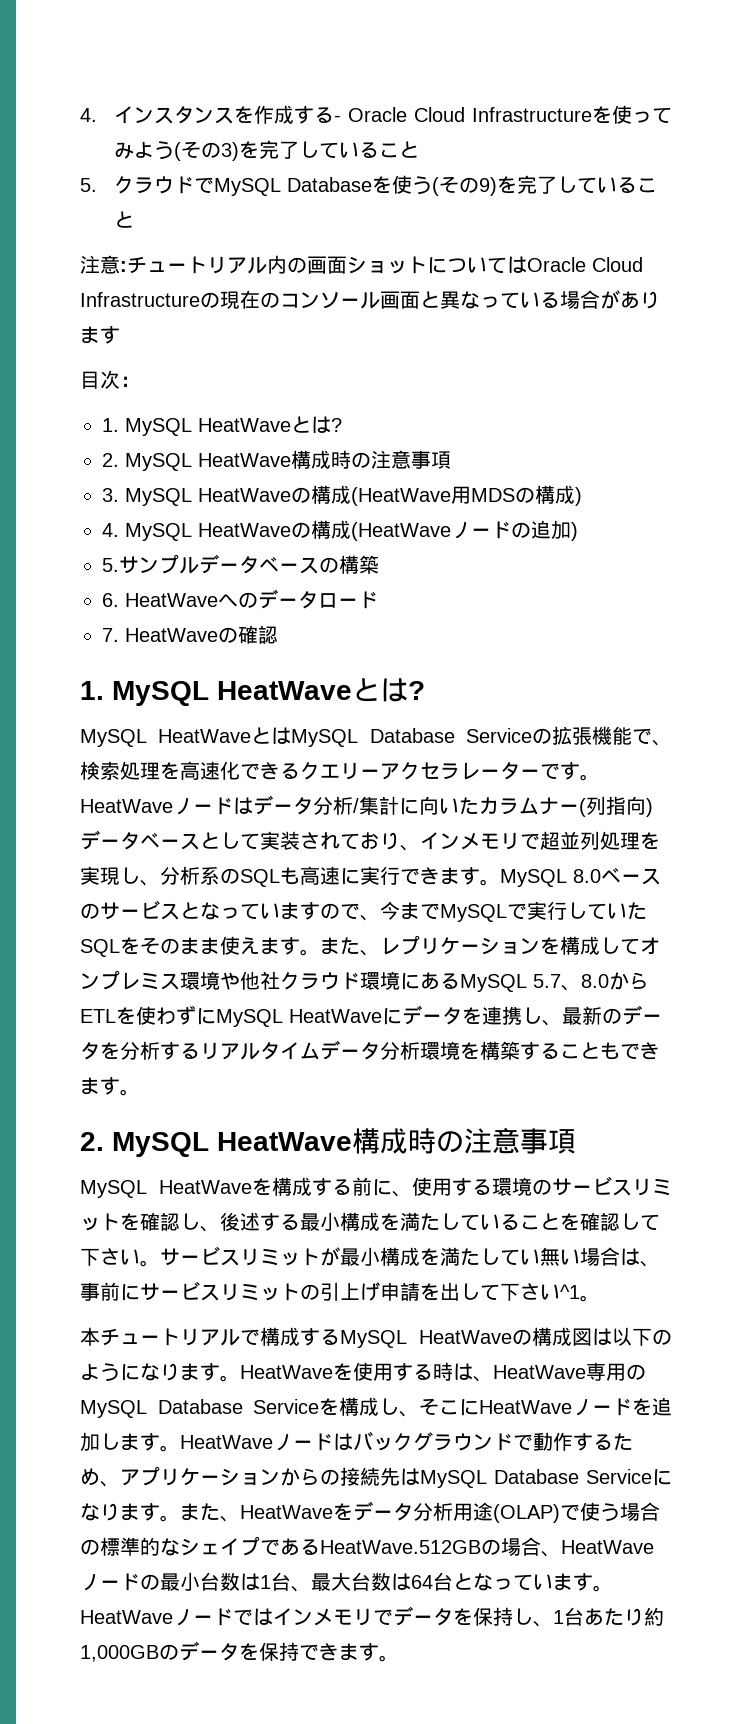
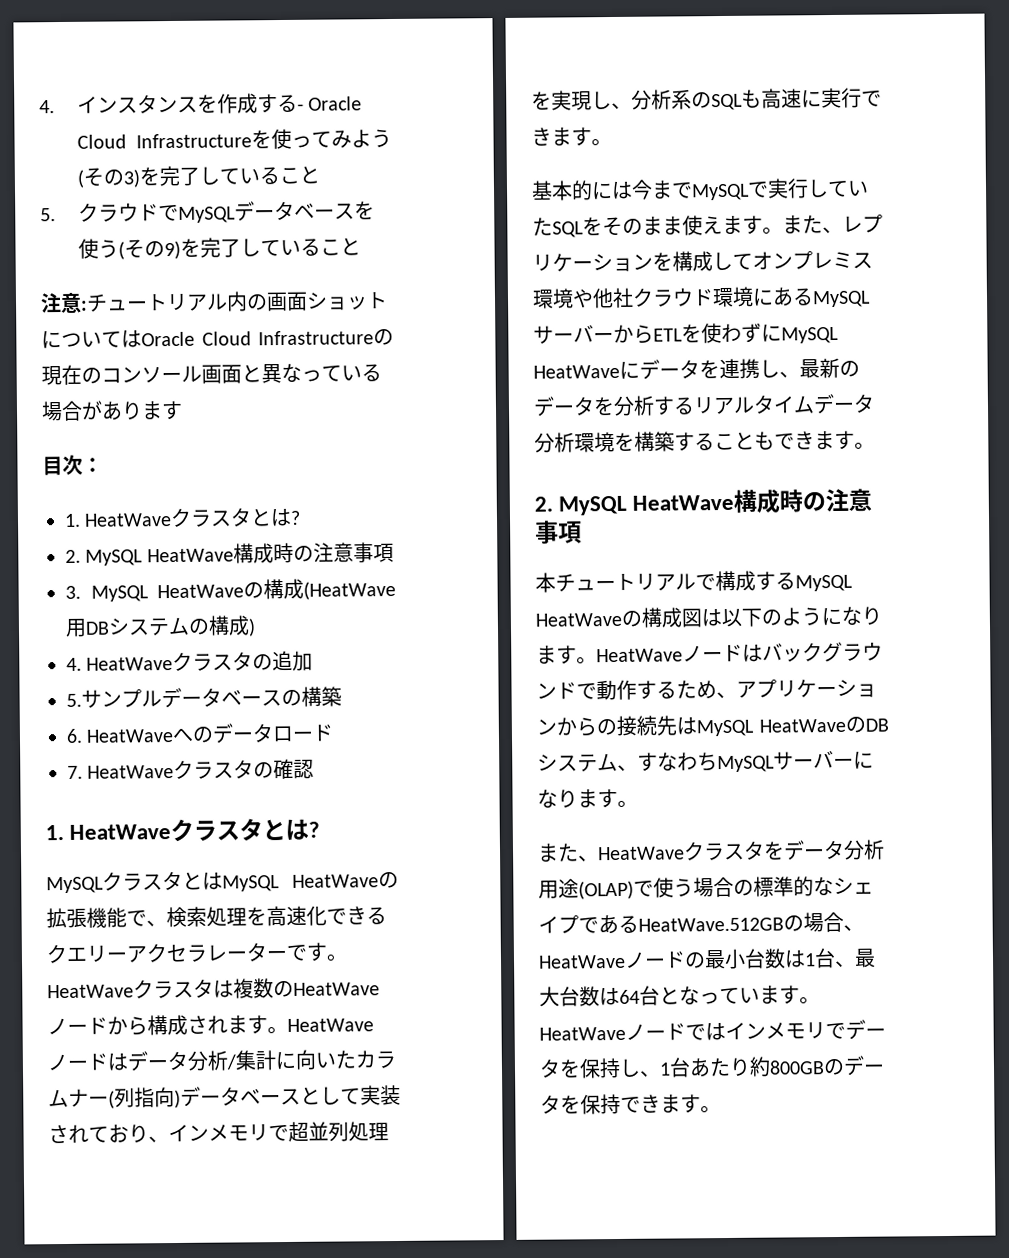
[287,177,373,192] Database -> [233,200,355,222] データベース
[125,418,291,436] MySQL HeatWave -> [84,507,253,528] HeatWaveクラスタ
[471,488,515,502] MDS -> [85,616,190,637] DBシステム
[125,520,511,541] MySQL HeatWaveの構成(HeatWaveノード -> [86,651,254,672] HeatWaveクラスタ
[571,522,578,541] ) -> (314, 660) none
(218, 635) none -> [173,759,255,780] クラスタ
[112,681,352,706] MySQL HeatWave -> [69,818,264,843] HeatWaveクラスタ
[158,727,532,747] HeatWaveとはMySQL Database Service -> [102,870,379,892] クラスタとはMySQL HeatWave
(173, 806) none -> [133,978,380,999] [47,1014,374,1036] クラスタは複数のHeatWaveノードから構成されます。HeatWave
[500,868,661,887] [80,900,380,921] MySQL 8.0ベースのサービスとなっていますので、 -> [531,180,633,201] // 基本的には
[533,974,609,991] 5.7、8.0 -> [533,325,614,344] サーバー
[80,1176,672,1198] [80,1212,660,1232] [80,1246,660,1267] [80,1281,600,1302] // MySQL HeatWaveを構成する前に、使用する環境のサービスリミットを確認し、後述する最小構成を満たしていることを確認して下さい。サービスリミットが最小構成を満たしてい無い場合は、事前にサービスリミットの引上げ申請を出して下さい^1。 -> (582, 532) none
[333,1362,646,1382] [80,1397,672,1418] [80,1432,273,1452] を使用する時は、HeatWave専用のMySQL Database Serviceを構成し、そこにHeatWaveノードを追加します。HeatWave -> (683, 655) none
[494,1469,672,1486] [80,1503,180,1522] Database Serviceになります。 -> [759,716,889,733] [537,751,874,773] [537,788,638,809] HeatWaveのDBシステム、すなわちMySQLサーバーになります。 //
(333, 1512) none -> [683,840,765,861] クラスタ
[80,1645,159,1662] 1,000GB -> [769,1060,825,1075] 800GB

